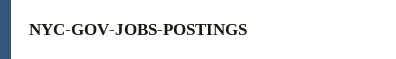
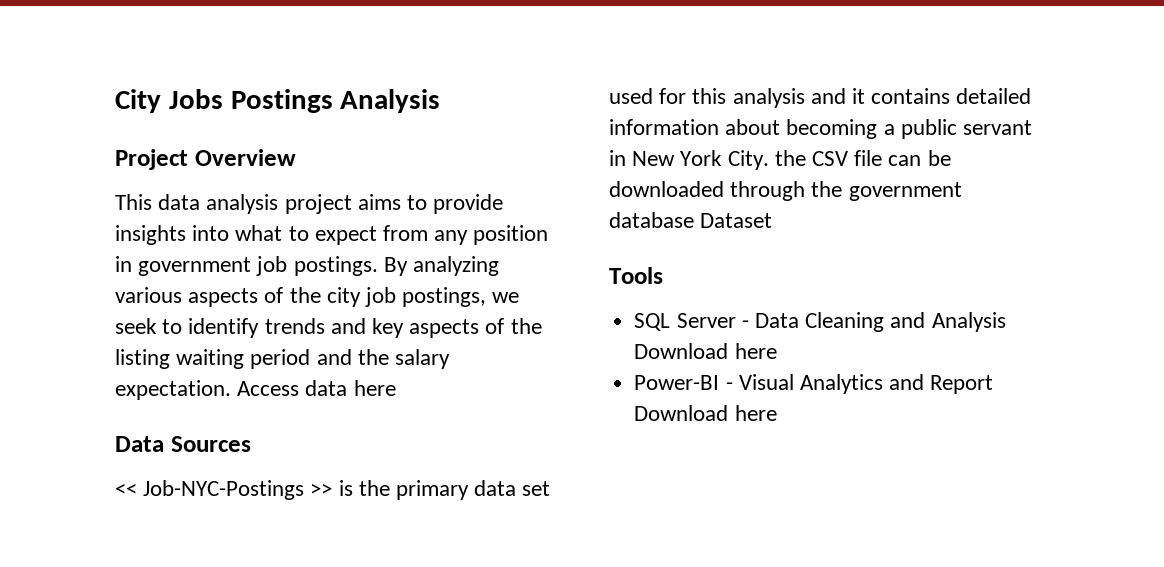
[29,24,247,35] NYC-GOV-JOBS-POSTINGS -> [115,89,441,113] [115,149,296,170] [115,194,504,214] [115,225,549,245] [115,256,500,276] [115,287,520,307] [115,318,542,338] [115,349,451,369] [115,380,396,400] [115,436,251,452] [115,480,551,500] [609,88,1032,108] [609,119,1033,139] [609,150,951,170] [609,181,962,201] [609,212,773,228] [609,267,663,284] [634,312,1006,332] [634,343,777,359] [634,374,994,394] [634,405,777,421] City Jobs Postings Analysis // Project Overview // This data analysis project aims to provide insights into what to expect from any position in government job postings. By analyzing various aspects of the city job postings, we seek to identify trends and key aspects of the listing waiting period and the salary expectation. Access data here // Data Sources // << Job-NYC-Postings >> is the primary data set used for this analysis and it contains detailed information about becoming a public servant in New York City. the CSV file can be downloaded through the government database Dataset // Tools // SQL Server - Data Cleaning and Analysis Download here // Power-BI - Visual Analytics and Report Download here

